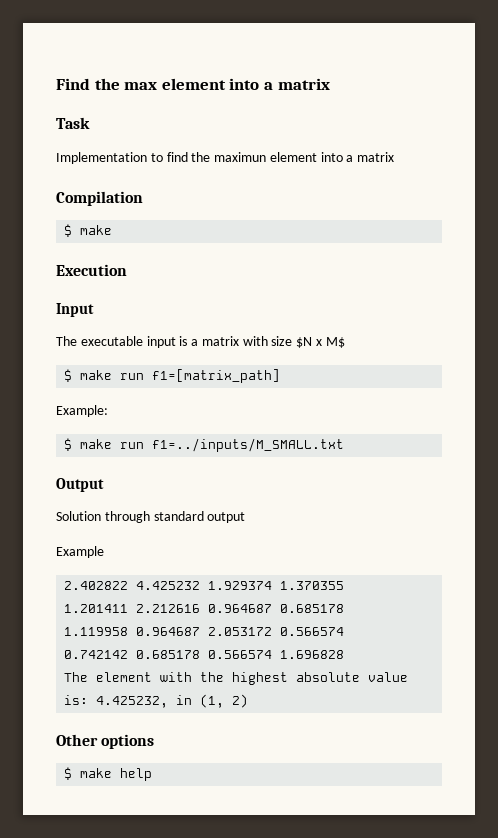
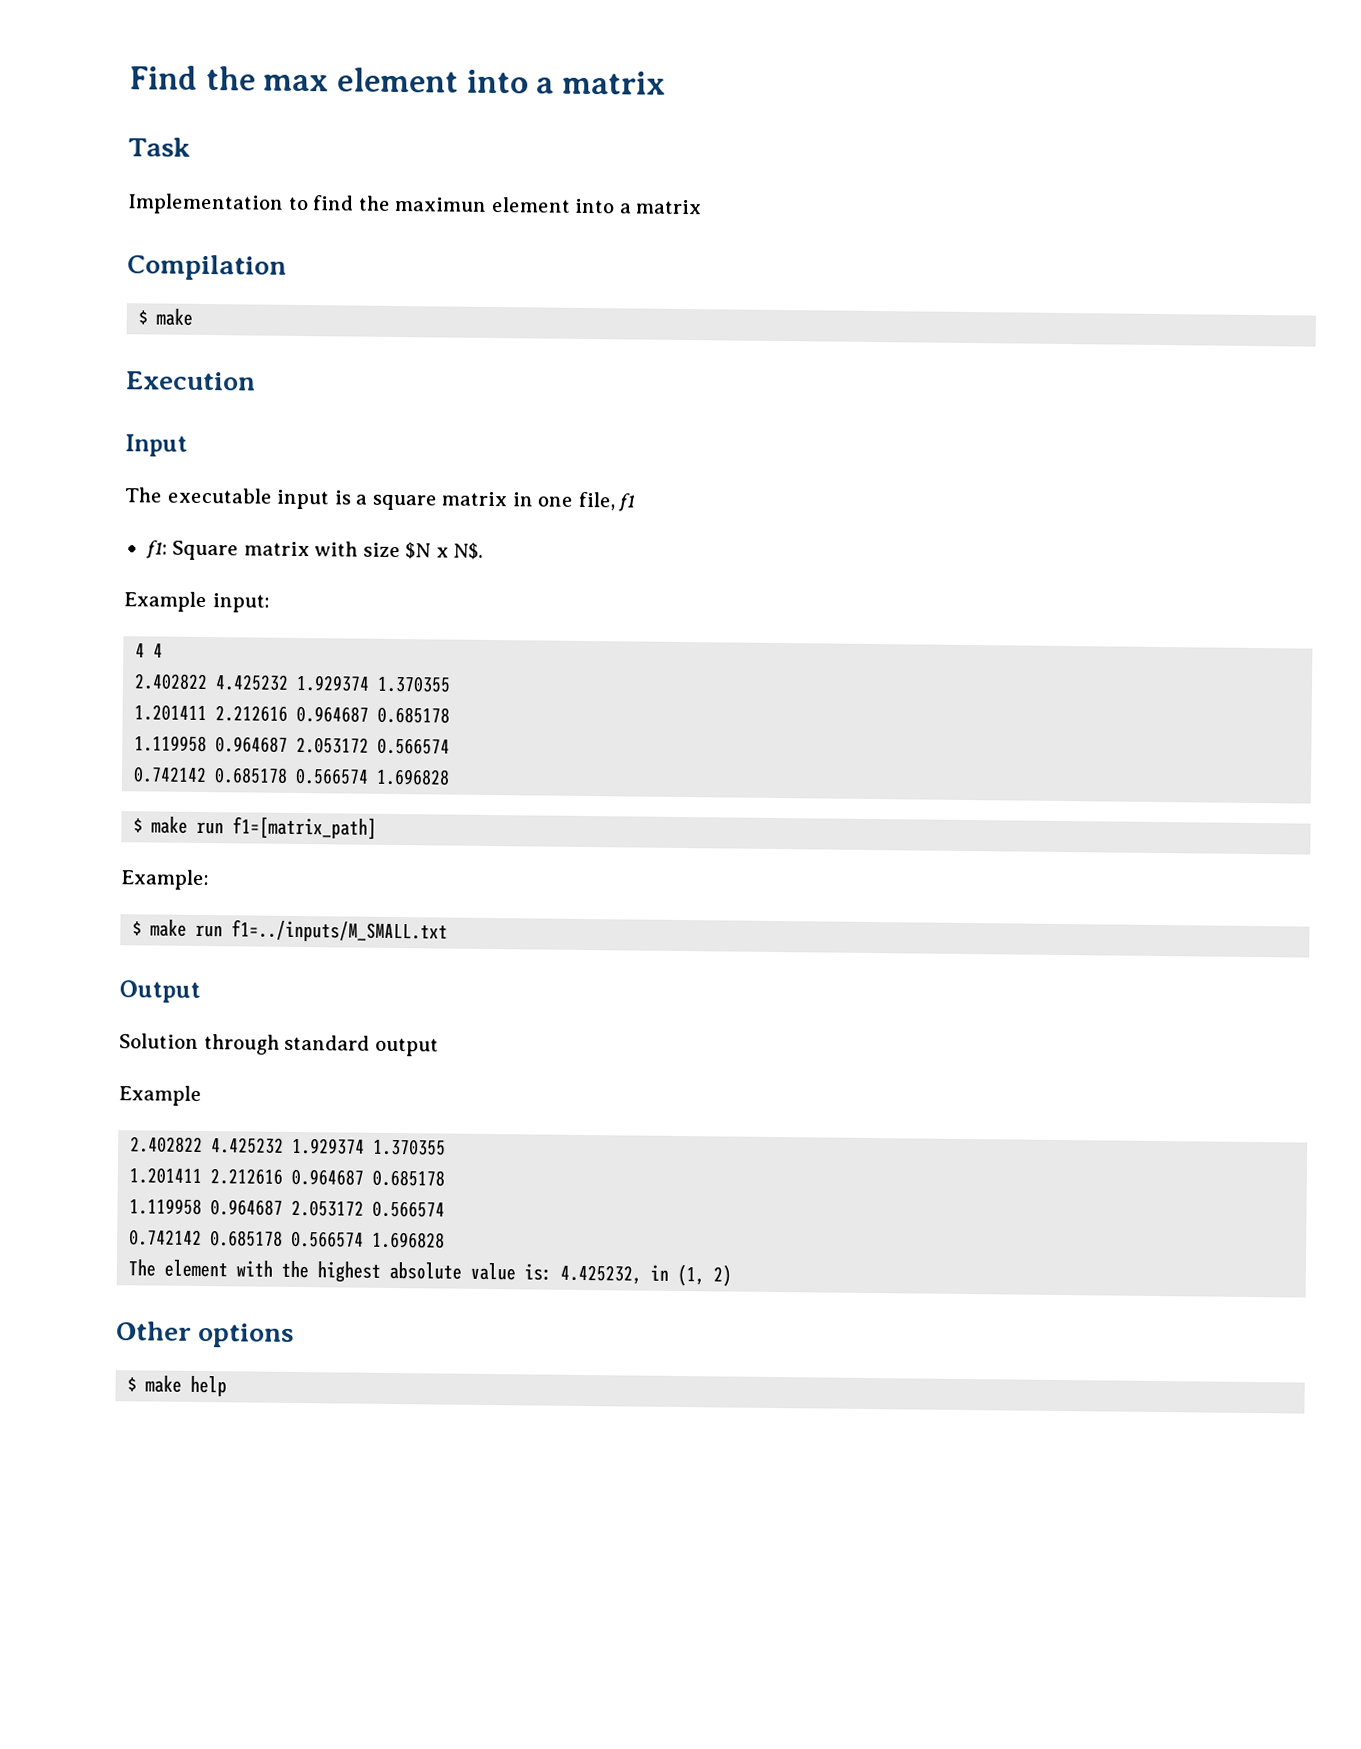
(199, 342) none -> [371,491,636,512] [145,540,240,561] square matrix in one file, f1 // f1: Square
[325,337,345,348] M$ -> [453,542,484,560] [123,591,270,613] [135,643,164,658] [134,673,452,693] [134,704,451,724] [134,735,451,755] [133,766,451,786] N$. // Example input: // 4 4 // 2.402822 4.425232 1.929374 1.370355 // 1.201411 2.212616 0.964687 0.685178 // 1.119958 0.964687 2.053172 0.566574 // 0.742142 0.685178 0.566574 1.696828

